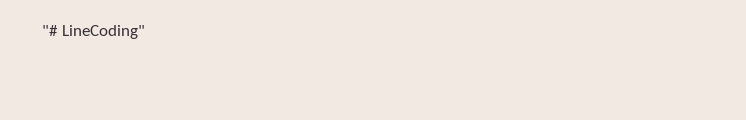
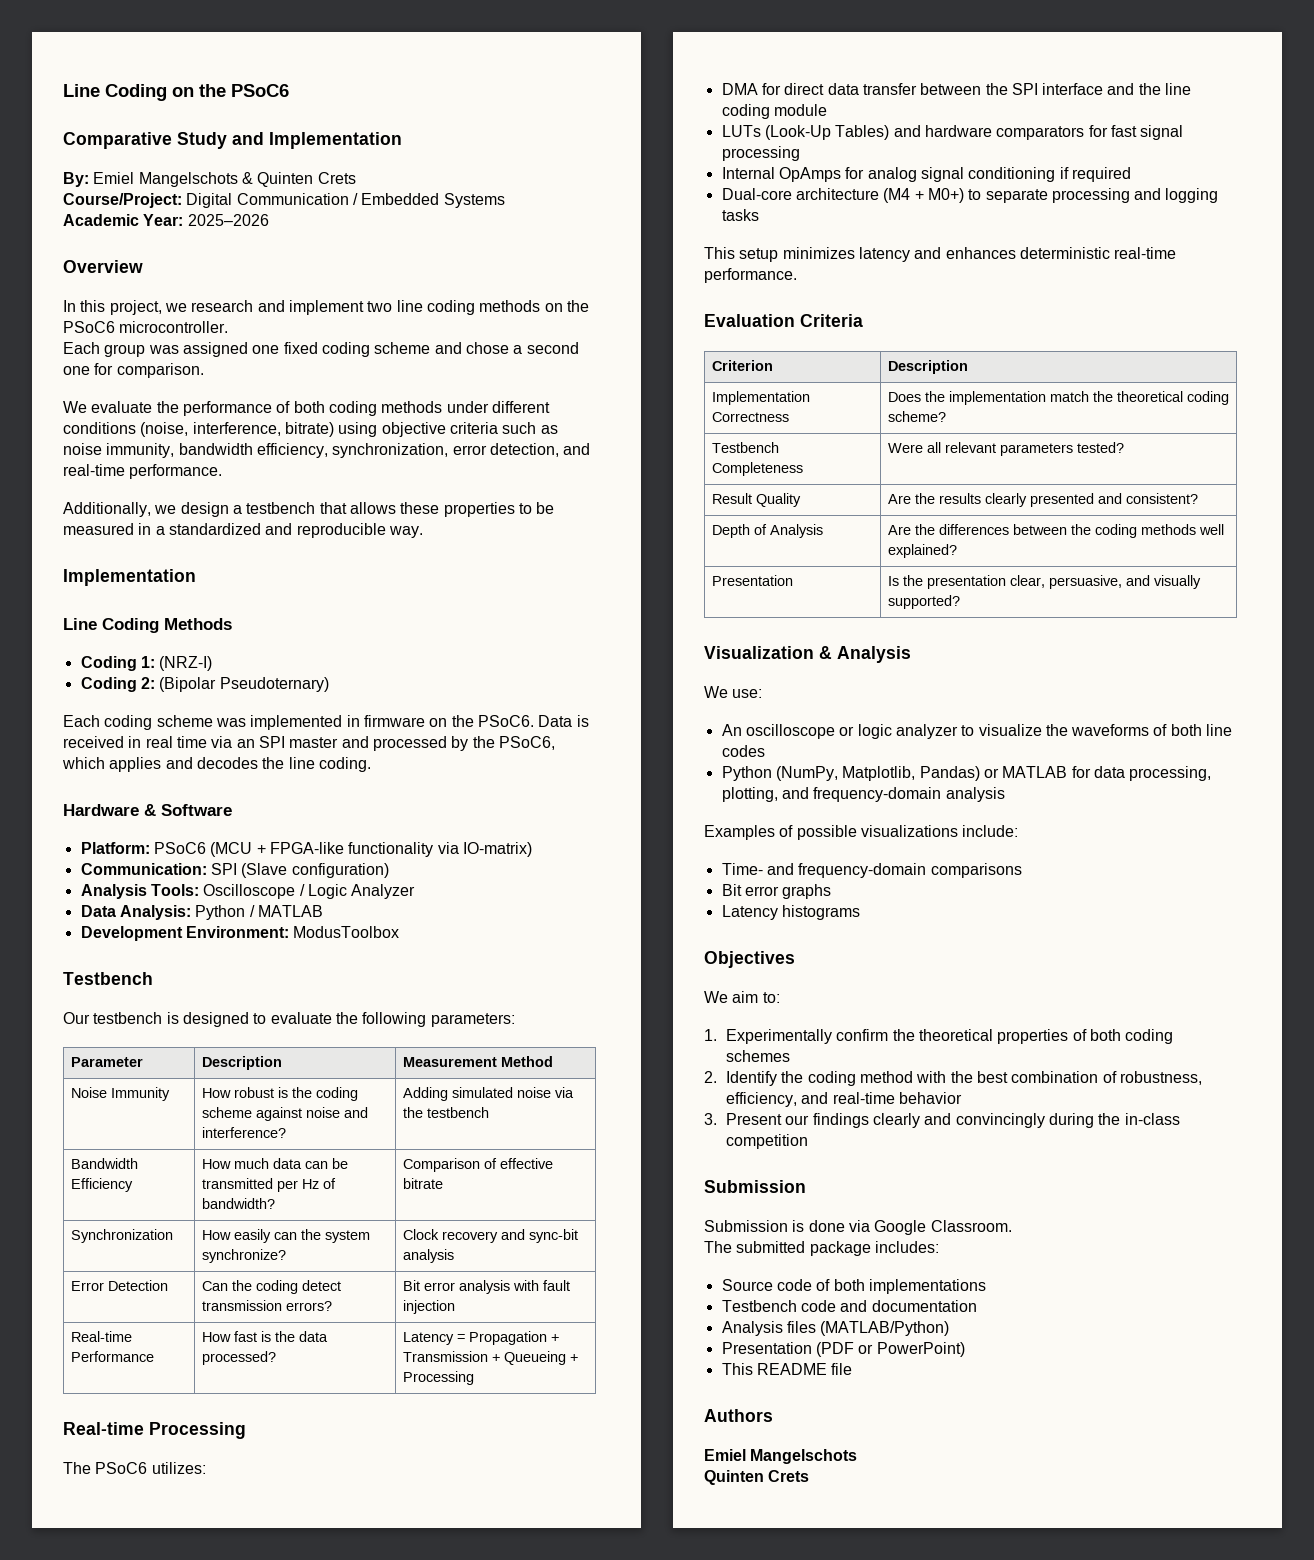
[42,25,145,39] "# LineCoding" -> [63,84,289,101] [63,132,402,149] [63,172,356,187] [63,193,505,208] [63,214,269,226] [63,260,143,273] [63,300,589,315] [63,321,229,333] [63,342,579,357] [63,363,204,378] [63,401,550,416] [63,422,558,437] [63,443,591,458] [63,464,223,479] [63,502,555,517] [63,523,423,538] [63,569,196,586] [63,618,232,633] [80,656,213,671] [80,677,329,692] [63,715,589,730] [63,736,555,751] [62,757,371,772] [63,804,232,816] [80,842,532,857] [80,863,389,878] [80,884,416,899] [80,905,323,920] [80,926,400,941] [63,972,153,985] [63,1012,515,1027] [70,1057,143,1067] [201,1056,282,1070] [402,1056,553,1067] [70,1087,170,1101] [201,1087,358,1101] [201,1107,368,1121] [201,1127,286,1138] [402,1087,574,1101] [402,1107,489,1118] [70,1158,138,1169] [70,1178,133,1192] [201,1158,348,1169] [201,1178,336,1192] [201,1198,275,1209] [402,1158,553,1172] [402,1178,443,1189] [70,1229,173,1243] [201,1229,370,1243] [201,1249,286,1263] [402,1229,578,1243] [402,1249,454,1263] [70,1280,168,1291] [201,1280,341,1294] [201,1300,332,1311] [402,1280,570,1294] [402,1300,455,1314] [70,1331,132,1342] [70,1351,154,1362] [201,1331,328,1342] [201,1351,276,1365] [402,1331,559,1345] [402,1351,578,1365] [402,1371,474,1385] [63,1422,246,1439] [63,1462,206,1474] [721,83,1192,95] [721,104,827,119] [721,125,1184,140] [721,146,800,161] [721,167,1131,182] [721,188,1219,203] [721,209,759,221] [704,247,1177,262] [704,268,797,283] [704,314,863,327] [711,360,773,371] [887,360,968,374] [711,391,810,405] [711,412,789,422] [887,391,1229,405] [887,411,946,422] [711,442,779,453] [711,462,803,476] [887,442,1124,456] [711,493,801,507] [887,493,1198,507] [711,524,823,538] [887,524,1224,538] [887,544,957,558] [711,575,793,586] [887,575,1201,589] [887,595,960,609] [704,646,911,663] [704,686,763,698] [721,724,1233,739] [721,745,765,757] [721,766,1212,781] [721,787,1005,802] [704,825,1019,840] [721,863,1022,878] [721,884,832,899] [721,905,860,920] [704,951,795,968] [704,991,780,1003] [704,1029,1174,1044] [726,1050,791,1062] [704,1071,1202,1086] [726,1092,962,1107] [704,1113,1180,1128] [726,1134,809,1149] [704,1180,806,1193] [704,1220,1012,1235] [704,1241,939,1256] [721,1279,986,1294] [721,1300,977,1312] [721,1321,950,1336] [721,1342,965,1357] [721,1363,853,1375] [704,1409,773,1422] [704,1449,858,1464] [704,1470,810,1485] Line Coding on the PSoC6 // Comparative Study and Implementation // By: Emiel Mangelschots & Quinten Crets // Course/Project: Digital Communication / Embedded Systems // Academic Year: 2025–2026 // Overview // In this project, we research and implement two line coding methods on the PSoC6 microcontroller. // Each group was assigned one fixed coding scheme and chose a second one for comparison. // We evaluate the performance of both coding methods under different conditions (noise, interference, bitrate) using objective criteria such as noise immunity, bandwidth efficiency, synchronization, error detection, and real-time performance. // Additionally, we design a testbench that allows these properties to be measured in a standardized and reproducible way. // Implementation // Line Coding Methods // Coding 1: (NRZ-I) // Coding 2: (Bipolar Pseudoternary) // Each coding scheme was implemented in firmware on the PSoC6. Data is received in real time via an SPI master and processed by the PSoC6, which applies and decodes the line coding. // Hardware & Software // Platform: PSoC6 (MCU + FPGA-like functionality via IO-matrix) // Communication: SPI (Slave configuration) // Analysis Tools: Oscilloscope / Logic Analyzer // Data Analysis: Python / MATLAB // Development Environment: ModusToolbox // Testbench // Our testbench is designed to evaluate the following parameters: // Parameter | Description | Measurement Method // Noise Immunity | How robust is the coding scheme against noise and interference? | Adding simulated noise via the testbench // Bandwidth Efficiency | How much data can be transmitted per Hz of bandwidth? | Comparison of effective bitrate // Synchronization | How easily can the system synchronize? | Clock recovery and sync-bit analysis // Error Detection | Can the coding detect transmission errors? | Bit error analysis with fault injection // Real-time Performance | How fast is the data processed? | Latency = Propagation + Transmission + Queueing + Processing // Real-time Processing // The PSoC6 utilizes: // DMA for direct data transfer between the SPI interface and the line coding module // LUTs (Look-Up Tables) and hardware comparators for fast signal processing // Internal OpAmps for analog signal conditioning if required // Dual-core architecture (M4 + M0+) to separate processing and logging tasks // This setup minimizes latency and enhances deterministic real-time performance. // Evaluation Criteria // Criterion | Description // Implementation Correctness | Does the implementation match the theoretical coding scheme? // Testbench Completeness | Were all relevant parameters tested? // Result Quality | Are the results clearly presented and consistent? // Depth of Analysis | Are the differences between the coding methods well explained? // Presentation | Is the presentation clear, persuasive, and visually supported? // Visualization & Analysis // We use: // An oscilloscope or logic analyzer to visualize the waveforms of both line codes // Python (NumPy, Matplotlib, Pandas) or MATLAB for data processing, plotting, and frequency-domain analysis // Examples of possible visualizations include: // Time- and frequency-domain comparisons // Bit error graphs // Latency histograms // Objectives // We aim to: // 1. Experimentally confirm the theoretical properties of both coding schemes // 2. Identify the coding method with the best combination of robustness, efficiency, and real-time behavior // 3. Present our findings clearly and convincingly during the in-class competition // Submission // Submission is done via Google Classroom. // The submitted package includes: // Source code of both implementations // Testbench code and documentation // Analysis files (MATLAB/Python) // Presentation (PDF or PowerPoint) // This README file // Authors // Emiel Mangelschots // Quinten Crets

